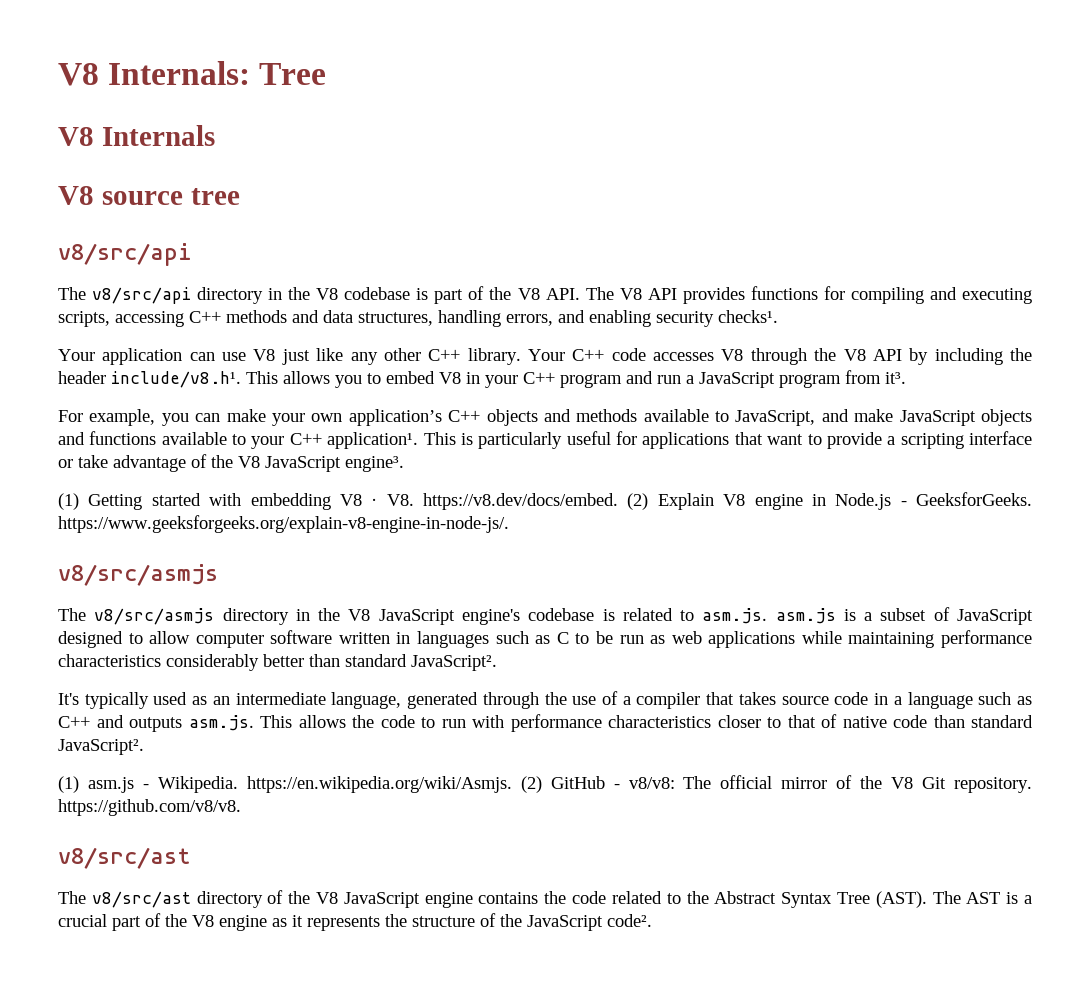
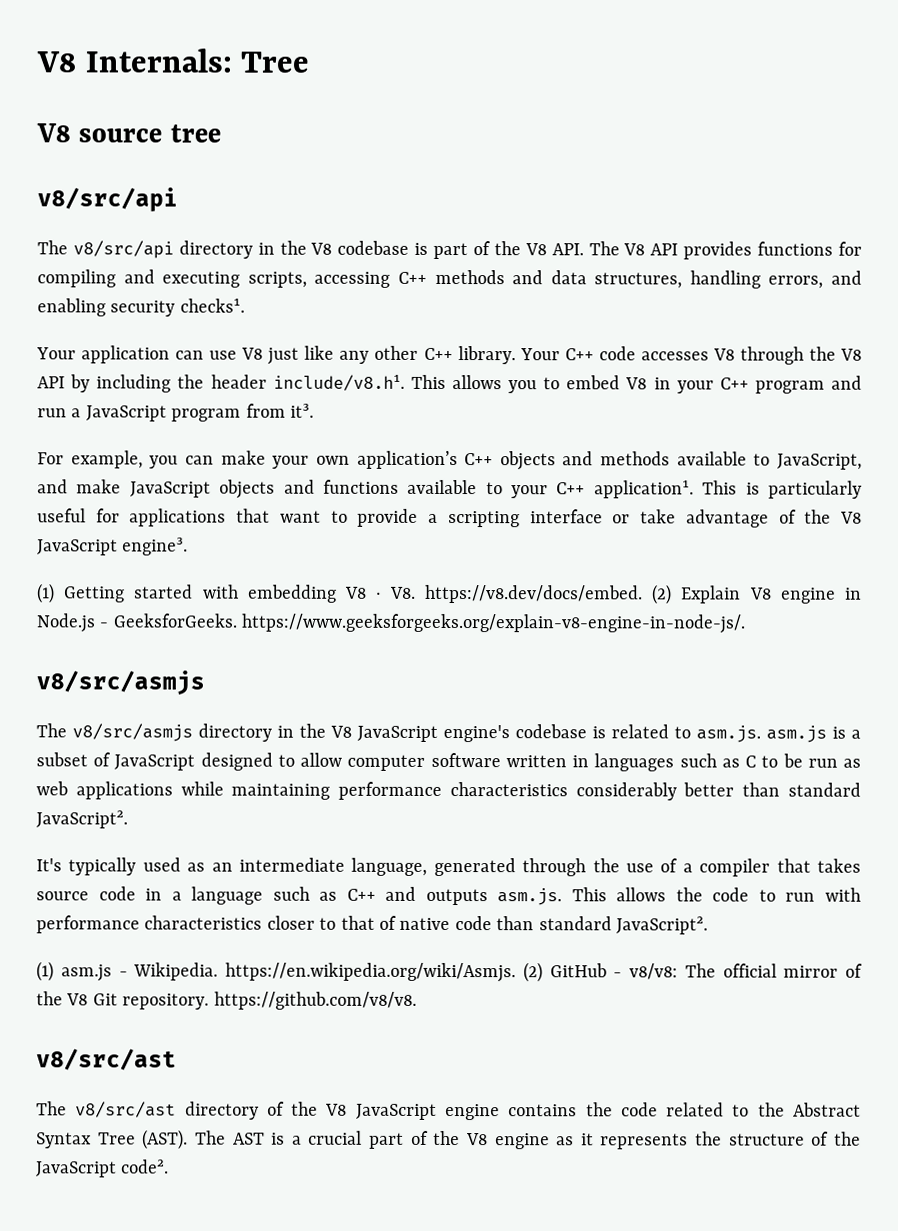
[58,125,215,146] // V8 Internals -> (310, 62) none

